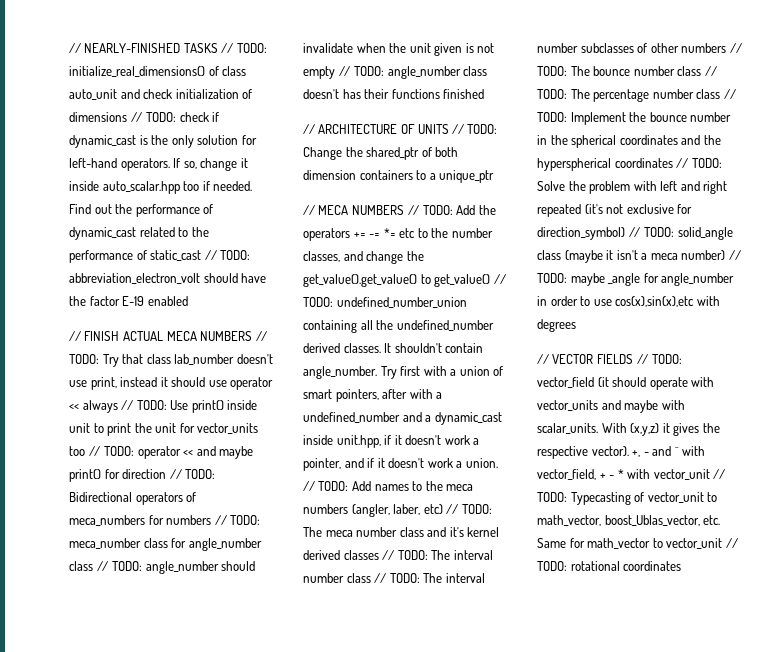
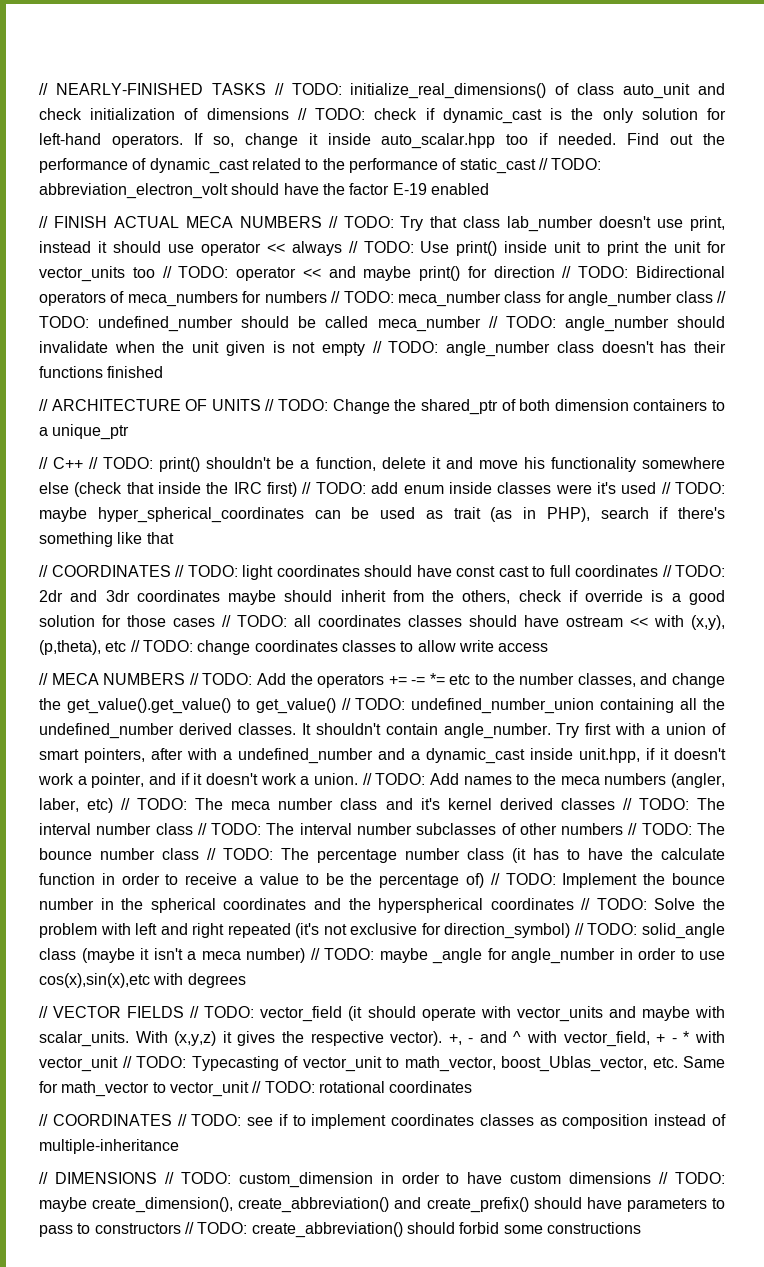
(142, 566) none -> [98,316,556,332] undefined_number should be called meca_number // TODO:
(495, 176) none -> [39,457,726,472] [39,482,726,497] [39,507,725,523] [39,532,174,547] [39,565,725,580] [39,590,725,605] [39,615,725,630] [39,640,549,655] // // C++ // TODO: print() shouldn't be a function, delete it and move his functionality somewhere else (check that inside the IRC first) // TODO: add enum inside classes were it's used // TODO: maybe hyper_spherical_coordinates can be used as trait (as in PHP), search if there's something like that // // COORDINATES // TODO: light coordinates should have const cast to full coordinates // TODO: 2dr and 3dr coordinates maybe should inherit from the others, check if override is a good solution for those cases // TODO: all coordinates classes should have ostream << with (x,y), (p,theta), etc // TODO: change coordinates classes to allow write access
(721, 94) none -> [512,848,725,863] [39,873,484,888] (it has to have the calculate function in order to receive a value to be the percentage of)
(682, 566) none -> [39,1114,726,1129] [39,1139,179,1154] [39,1172,725,1188] [39,1197,725,1213] [39,1222,641,1238] // // COORDINATES // TODO: see if to implement coordinates classes as composition instead of multiple-inheritance // // DIMENSIONS // TODO: custom_dimension in order to have custom dimensions // TODO: maybe create_dimension(), create_abbreviation() and create_prefix() should have parameters to pass to constructors // TODO: create_abbreviation() should forbid some constructions

